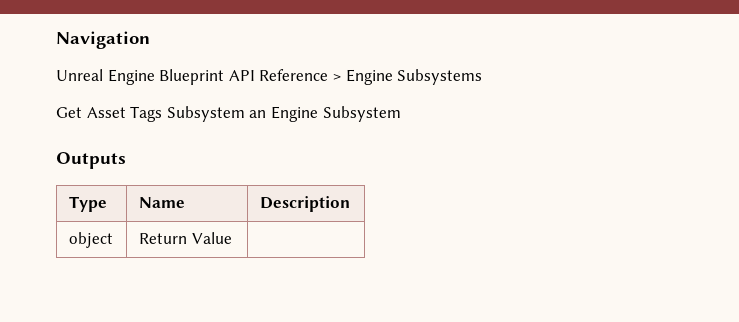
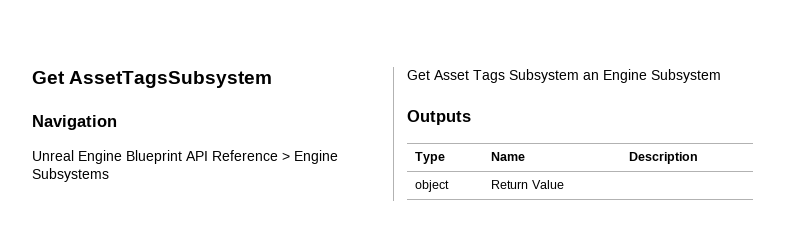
(56, 40) none -> [32,71,273,88] Get AssetTagsSubsystem //

